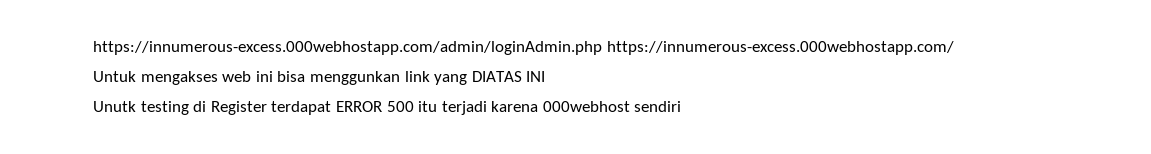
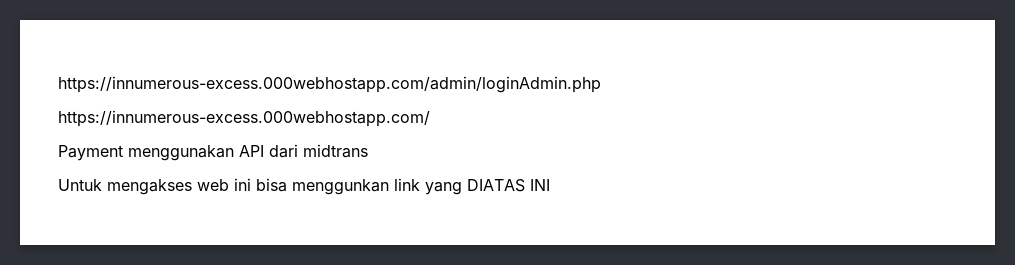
(602, 48) none -> (601, 84) //
(954, 48) none -> [58,144,368,161] // Payment menggunakan API dari midtrans
[93,101,682,115] // Unutk testing di Register terdapat ERROR 500 itu terjadi karena 000webhost sendiri -> (550, 185) none

